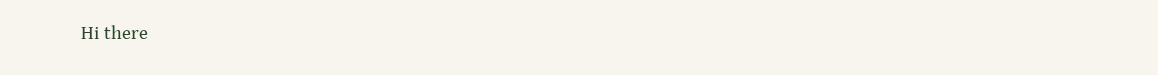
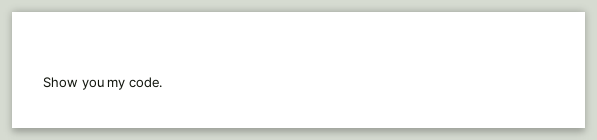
[81,25,148,39] Hi there -> [43,77,162,90] Show you my code.

